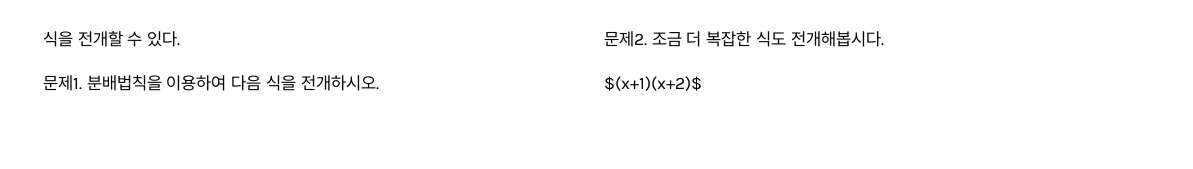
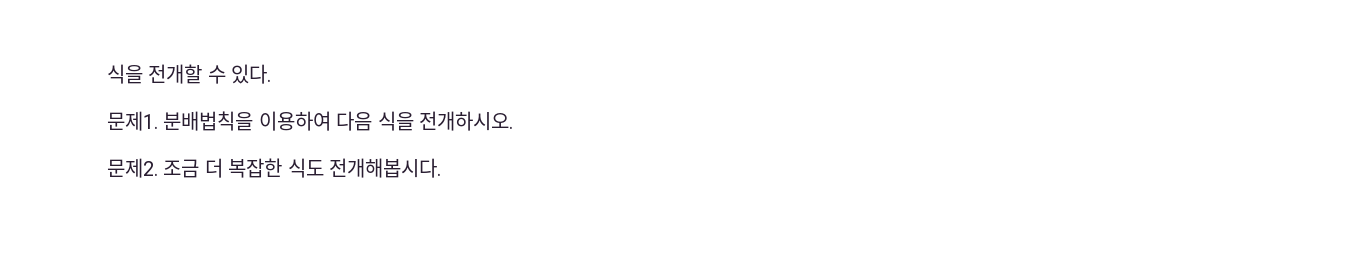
[604,76,702,91] // $(x+1)(x+2)$ -> (441, 168) none

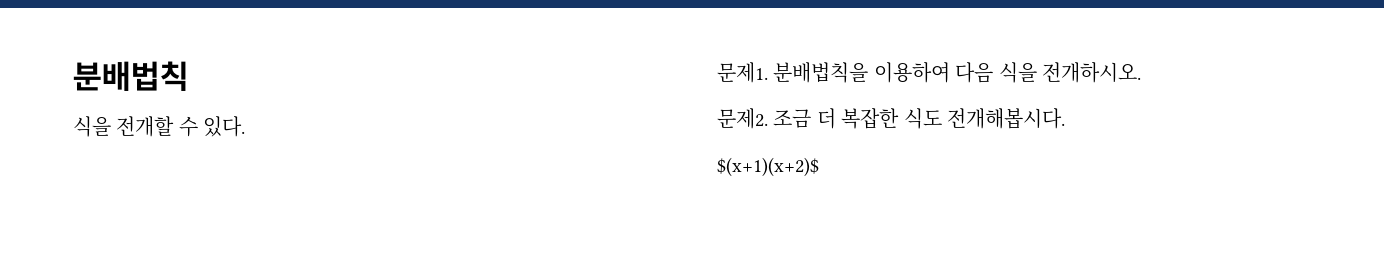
(107, 74) none -> [73,61,189,91] 분배법칙 //
(441, 168) none -> [717,157,819,177] // $(x+1)(x+2)$

